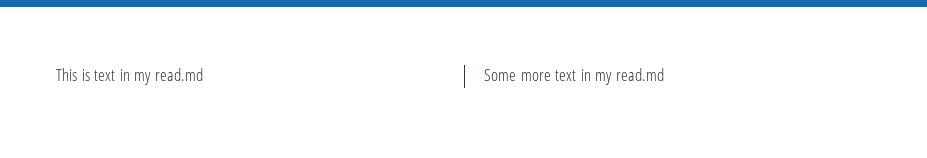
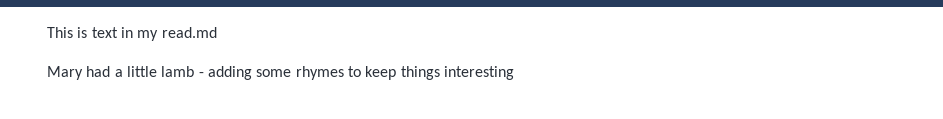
[484,68,664,85] Some more text in my read.md -> [47,66,514,80] Mary had a little lamb - adding some rhymes to keep things interesting

